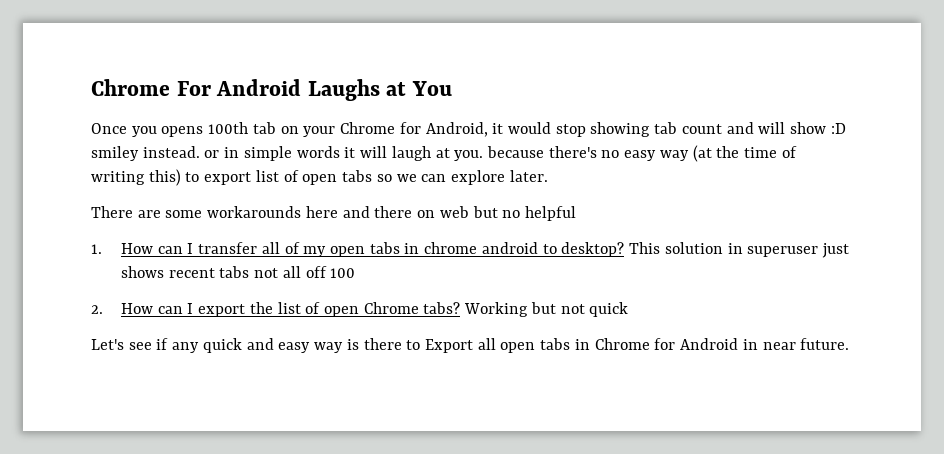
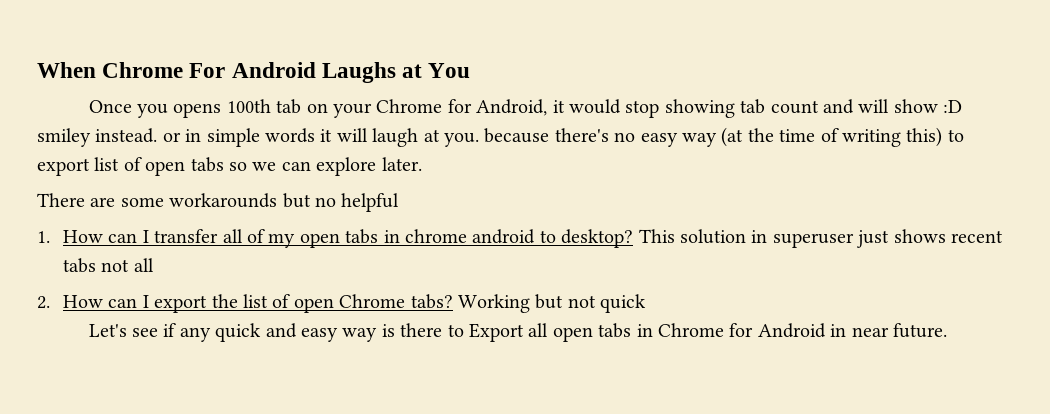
(91, 87) none -> [37,62,96,78] When
[305,206,469,218] here and there on web -> (278, 200) none
[305,266,356,278] off 100 -> (154, 265) none

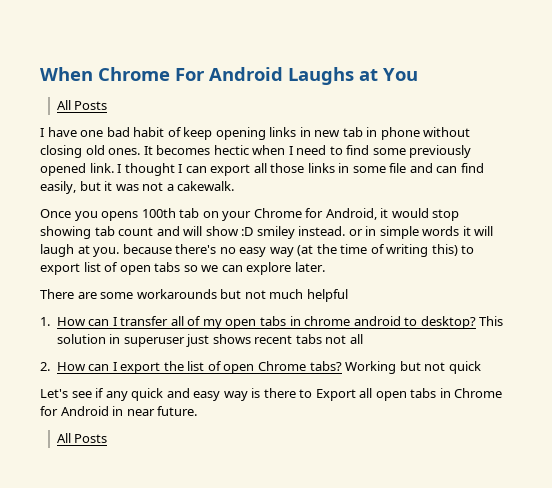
(471, 70) none -> [56,100,108,110] [40,127,471,140] [40,145,472,158] [40,163,484,176] [40,181,235,194] // All Posts // I have one bad habit of keep opening links in new tab in phone without closing old ones. It becomes hectic when I need to find some previously opened link. I thought I can export all those links in some file and can find easily, but it was not a cakewalk.
[315,197,336,207] no -> [244,289,304,299] not much
(947, 330) none -> [56,433,108,443] // All Posts

